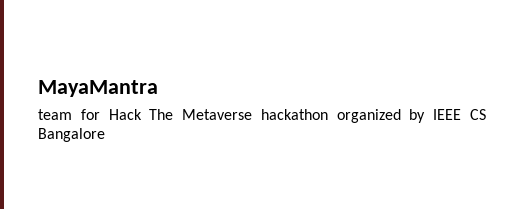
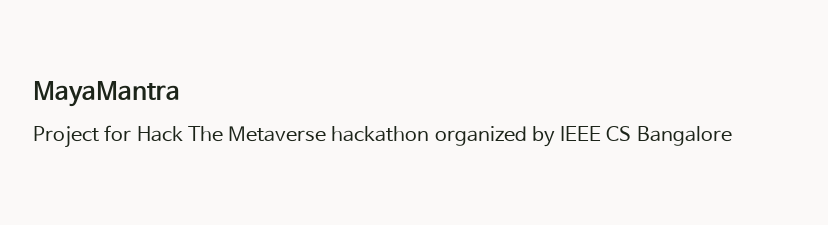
[38,109,72,120] team -> [33,126,99,148] Project

